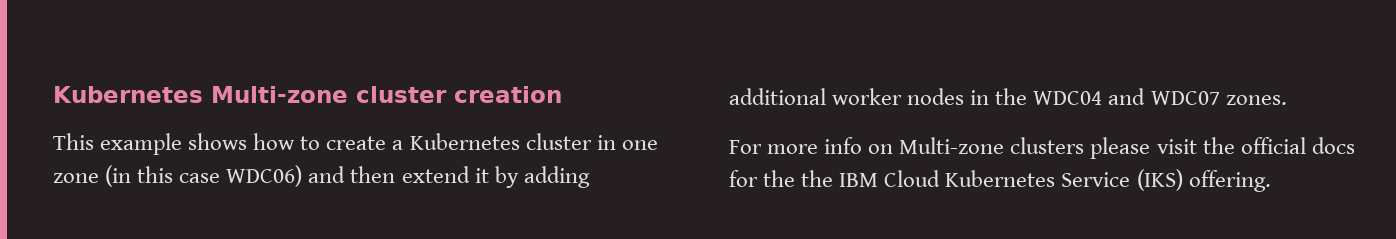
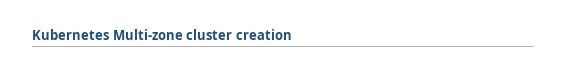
[53,133,658,155] [53,165,590,188] [729,88,1287,105] [729,137,1355,159] [729,169,1271,192] // This example shows how to create a Kubernetes cluster in one zone (in this case WDC06) and then extend it by adding additional worker nodes in the WDC04 and WDC07 zones. // For more info on Multi-zone clusters please visit the official docs for the the IBM Cloud Kubernetes Service (IKS) offering. -> (292, 34) none

